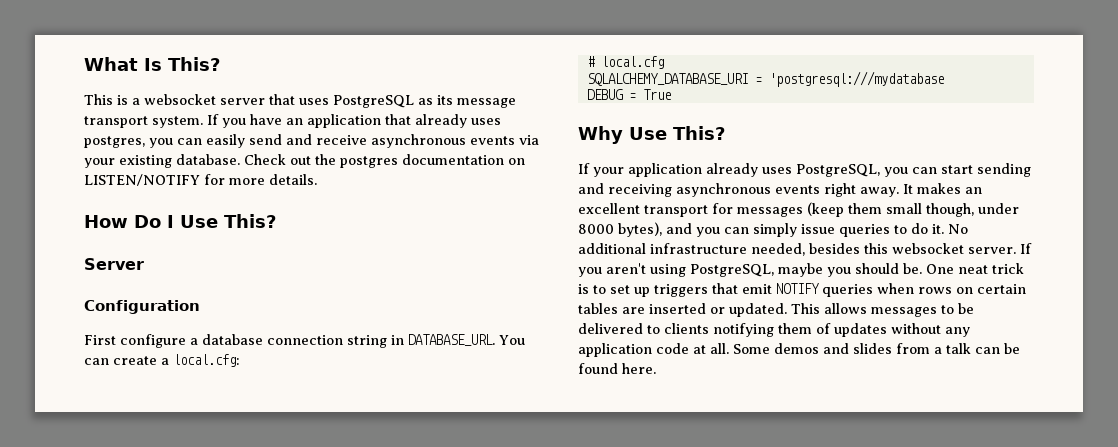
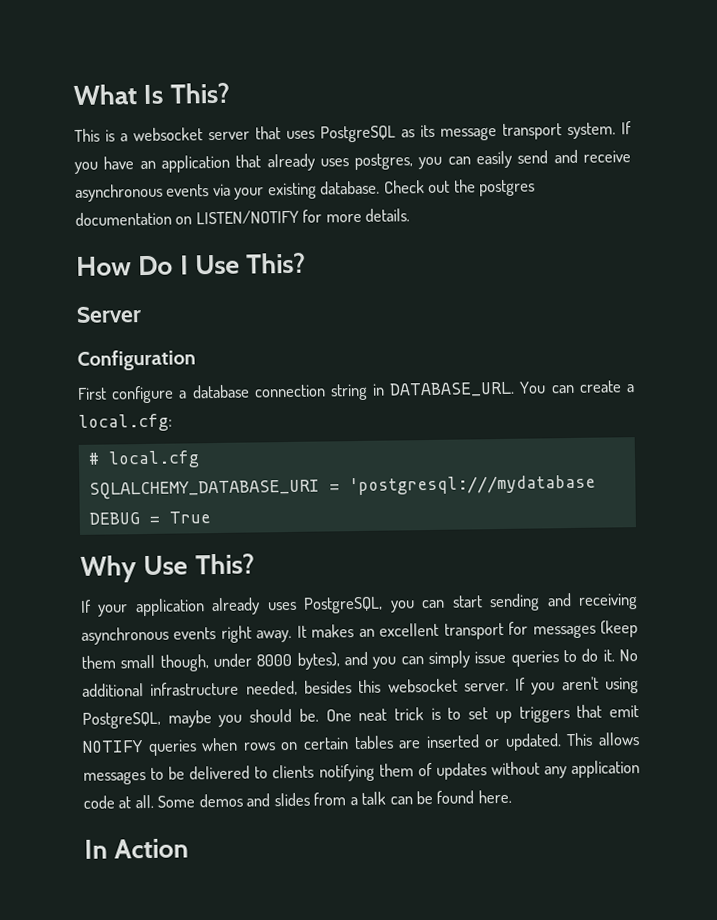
(656, 368) none -> [84,838,190,859] // In Action

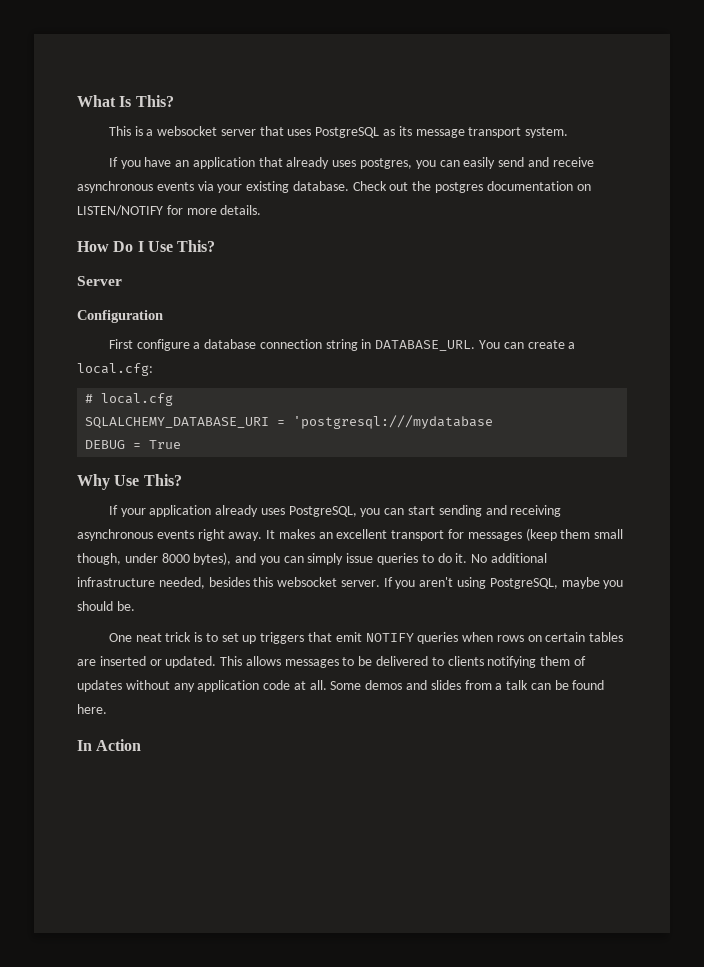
(616, 131) none -> (569, 132) //
(319, 715) none -> (135, 606) //

